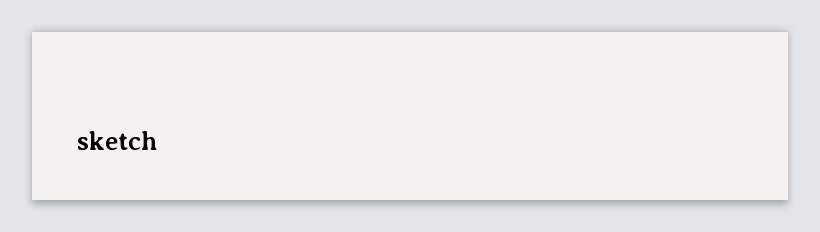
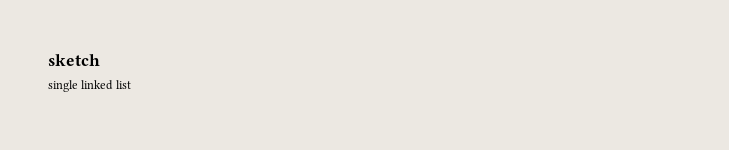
(157, 140) none -> [48,80,131,92] // single linked list

